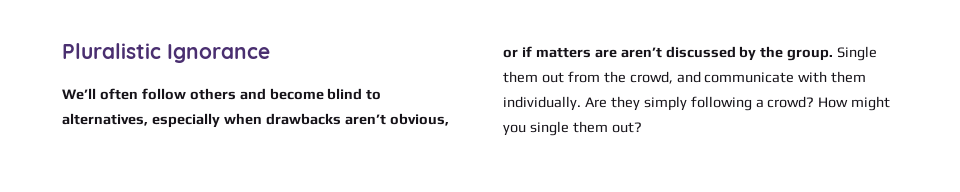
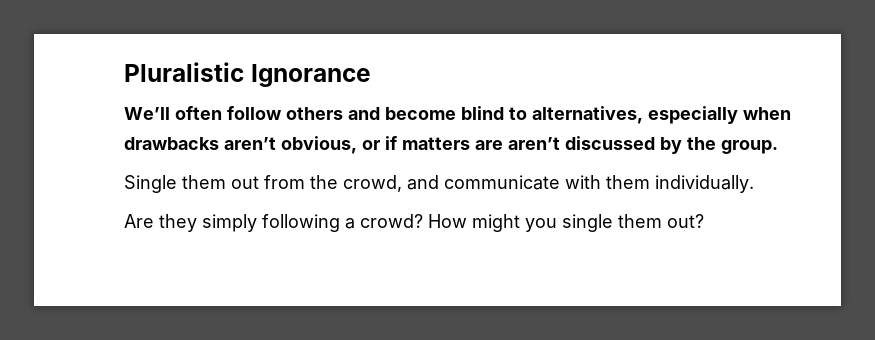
(834, 55) none -> (778, 147) //
(581, 103) none -> (754, 184) //

